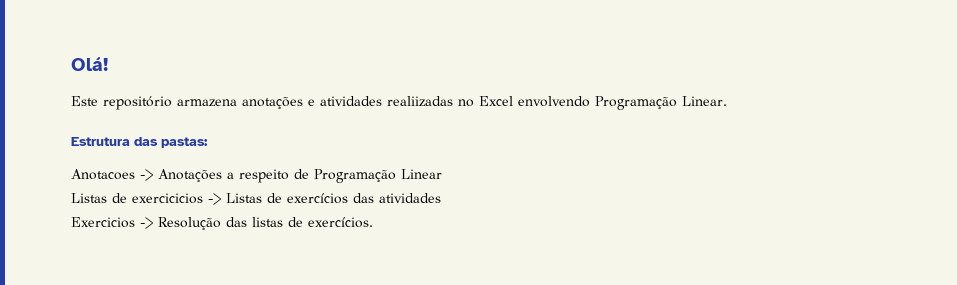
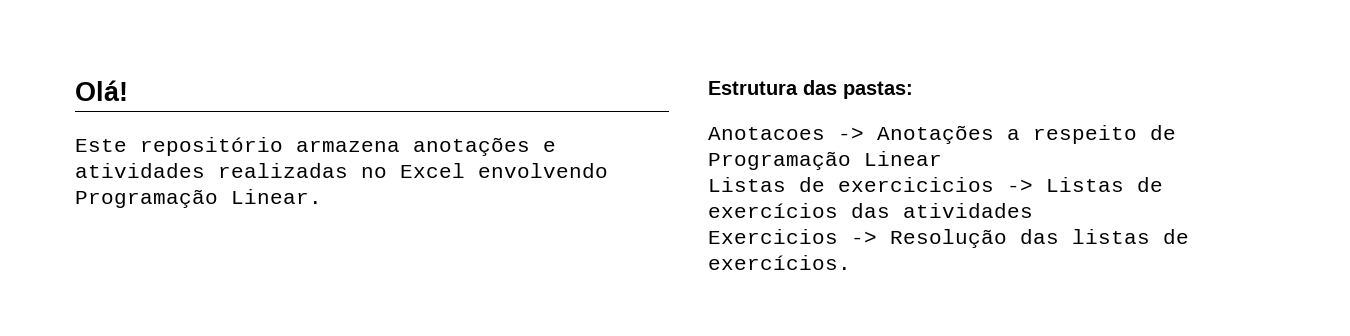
[387,96,453,107] realiizadas -> [218,163,348,178] realizadas

